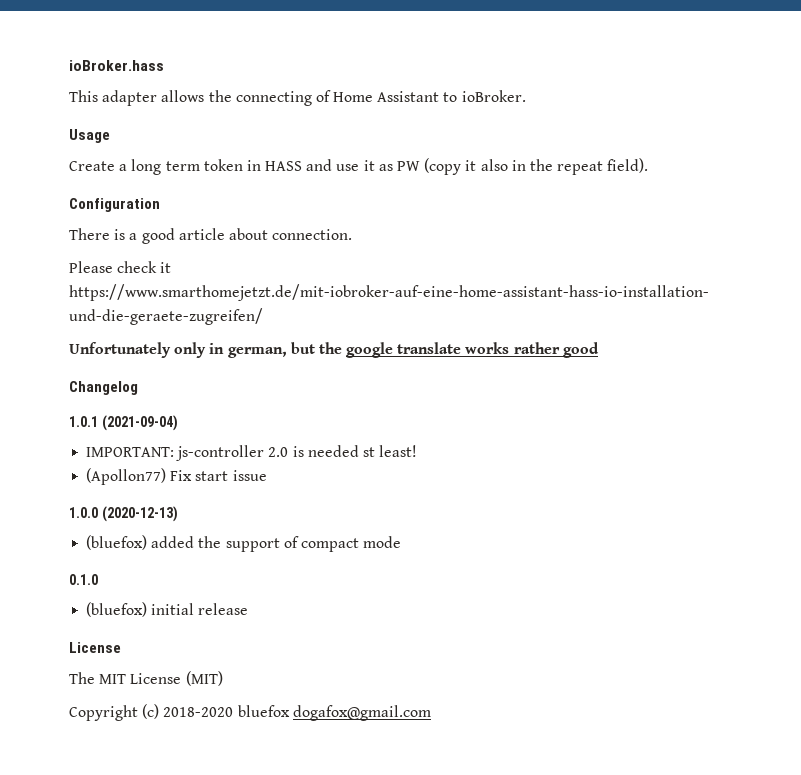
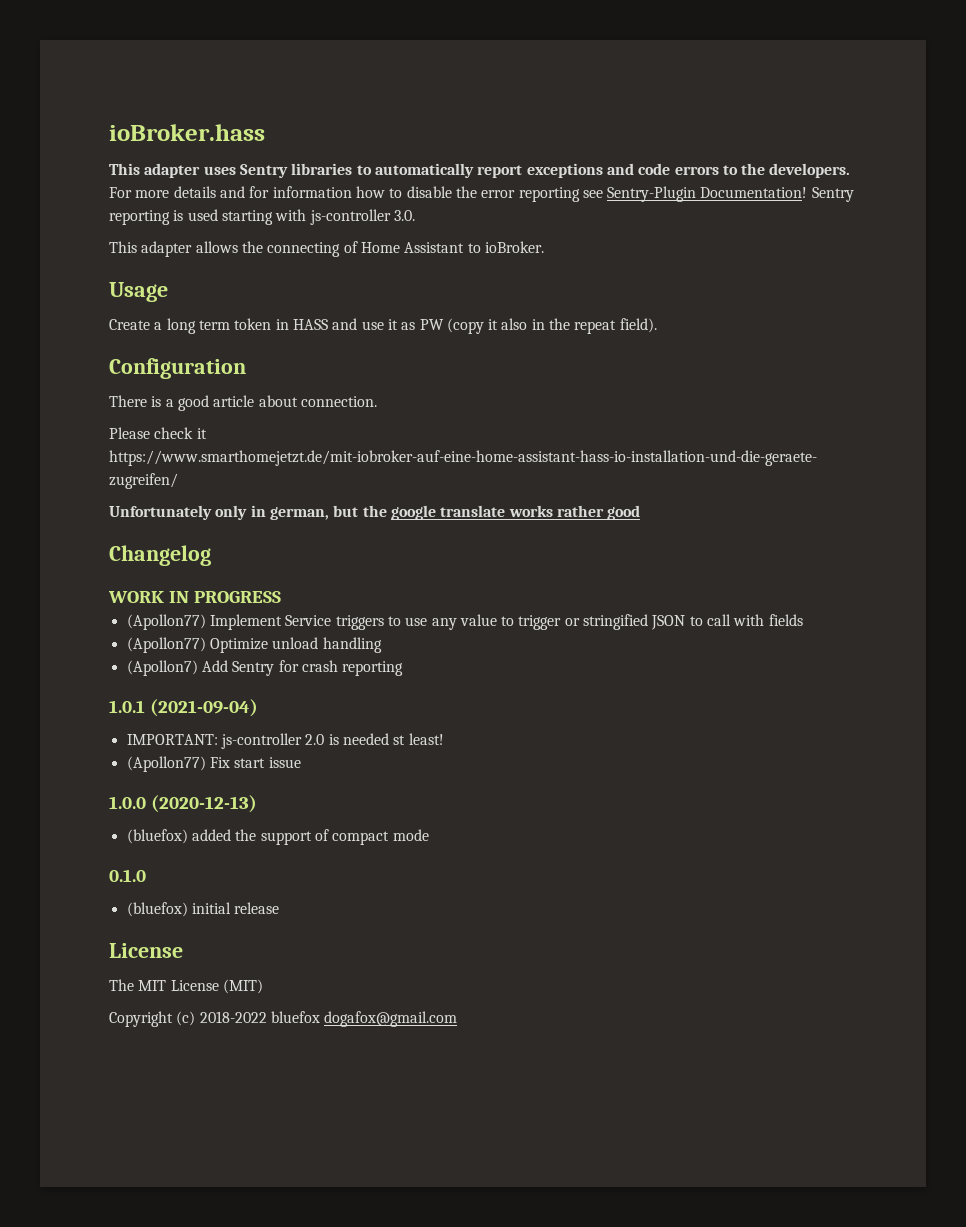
(164, 65) none -> [109,163,851,178] [109,186,854,202] [109,209,415,225] // This adapter uses Sentry libraries to automatically report exceptions and code errors to the developers. For more details and for information how to disable the error reporting see Sentry-Plugin Documentation! Sentry reporting is used starting with js-controller 3.0.
(138, 388) none -> [108,591,281,603] [126,614,803,630] [126,637,382,653] [126,660,404,676] // WORK IN PROGRESS // (Apollon77) Implement Service triggers to use any value to trigger or stringified JSON to call with fields // (Apollon77) Optimize unload handling // (Apollon7) Add Sentry for crash reporting
[163,707,234,717] 2018-2020 -> [199,1011,267,1023] 2018-2022

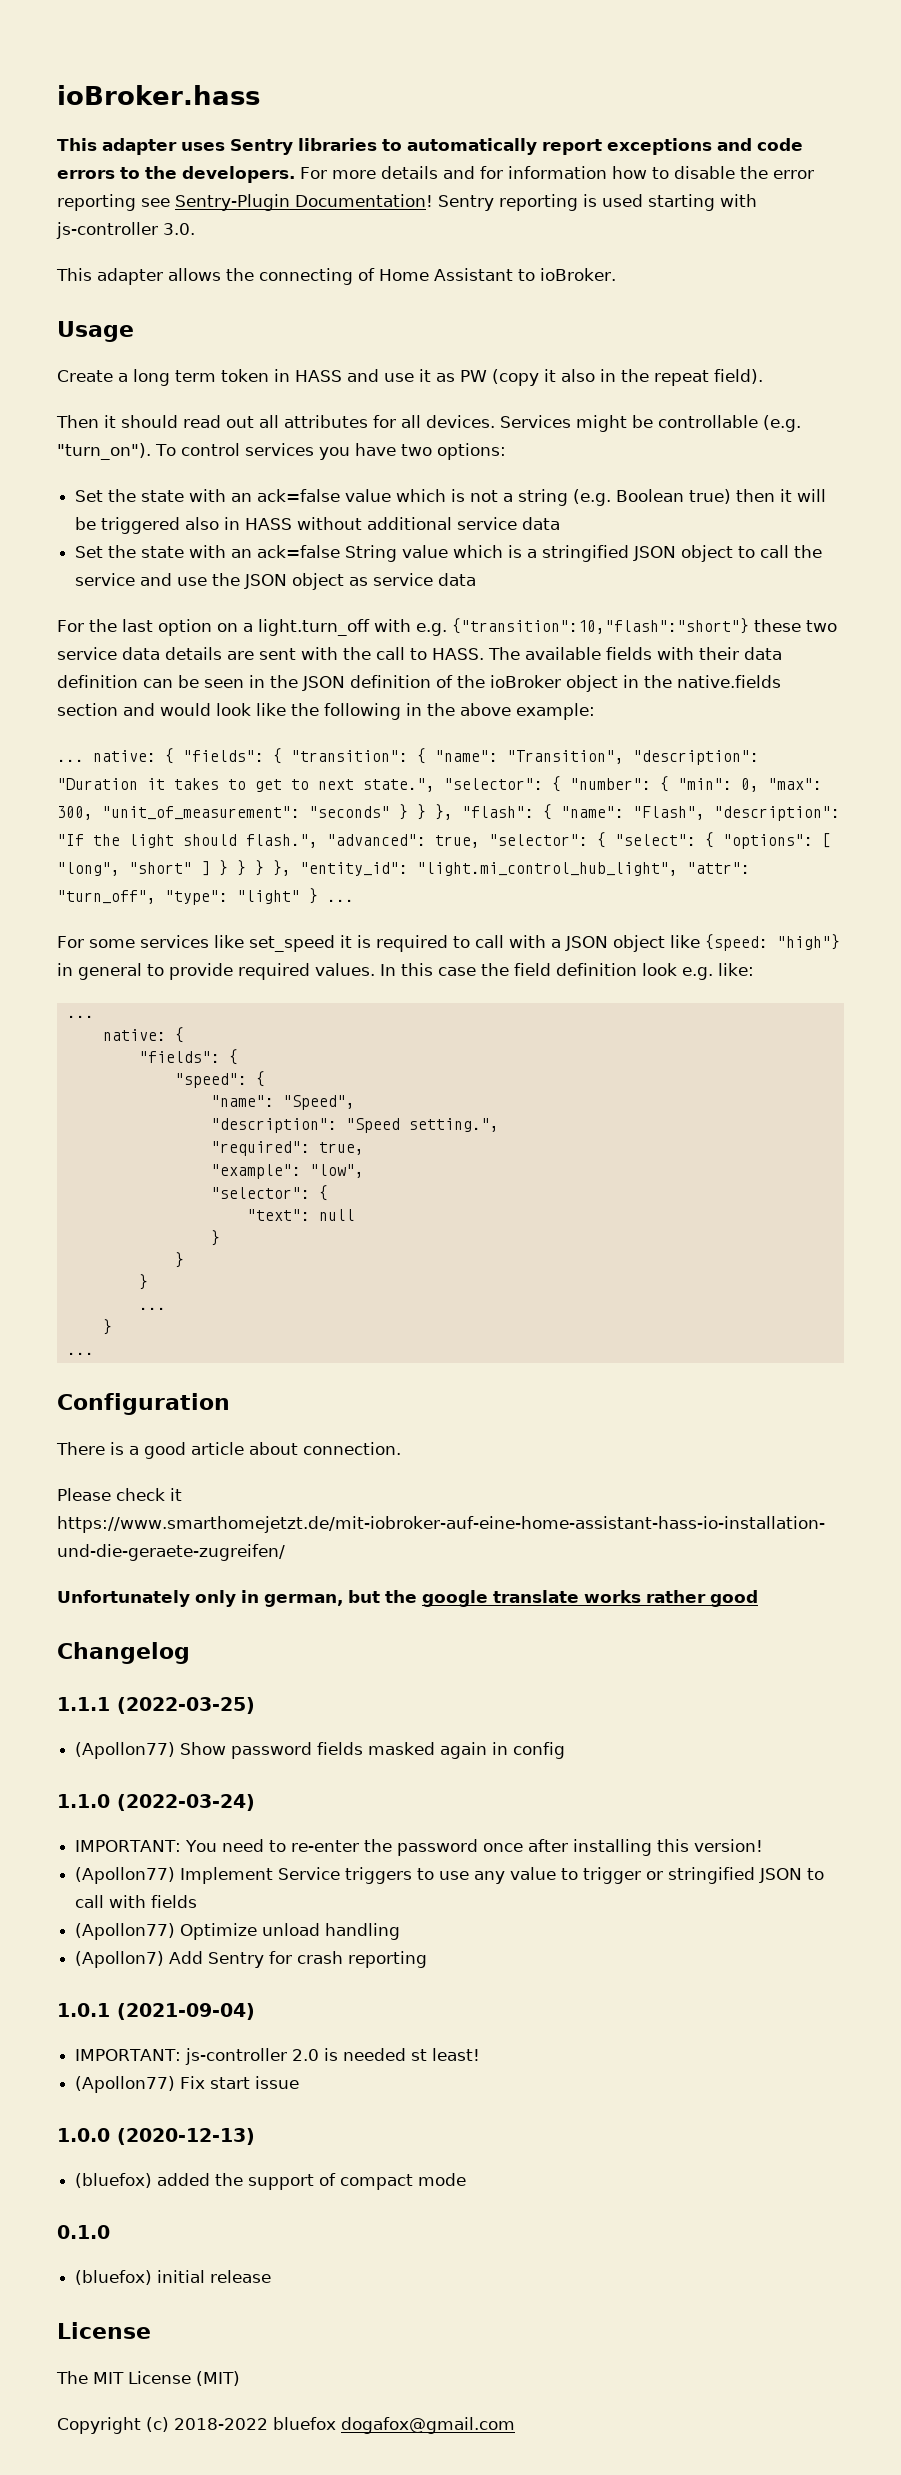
(657, 325) none -> [56,415,801,432] [57,443,506,460] [75,489,827,506] [75,517,561,534] [75,545,823,562] [75,573,477,590] [57,618,837,636] [57,647,782,660] [57,675,781,692] [57,703,595,720] [57,748,759,765] [57,776,822,792] [57,804,840,821] [57,832,831,849] [57,860,750,876] [57,888,354,905] [57,934,840,952] [57,963,754,980] [66,1015,94,1018] [102,1027,184,1043] [138,1049,238,1065] [174,1071,265,1088] [210,1095,355,1110] [210,1118,499,1133] [210,1141,364,1156] [210,1164,364,1179] [210,1185,328,1201] [246,1209,355,1221] [210,1230,220,1246] [174,1252,184,1268] [138,1274,148,1290] [138,1307,166,1310] [102,1319,112,1335] [66,1352,94,1355] // Then it should read out all attributes for all devices. Services might be controllable (e.g. "turn_on"). To control services you have two options: // Set the state with an ack=false value which is not a string (e.g. Boolean true) then it will be triggered also in HASS without additional service data // Set the state with an ack=false String value which is a stringified JSON object to call the service and use the JSON object as service data // For the last option on a light.turn_off with e.g. {"transition":10,"flash":"short"} these two service data details are sent with the call to HASS. The available fields with their data definition can be seen in the JSON definition of the ioBroker object in the native.fields section and would look like the following in the above example: // ... native: { "fields": { "transition": { "name": "Transition", "description": "Duration it takes to get to next state.", "selector": { "number": { "min": 0, "max": 300, "unit_of_measurement": "seconds" } } }, "flash": { "name": "Flash", "description": "If the light should flash.", "advanced": true, "selector": { "select": { "options": [ "long", "short" ] } } } }, "entity_id": "light.mi_control_hub_light", "attr": "turn_off", "type": "light" } ... // For some services like set_speed it is required to call with a JSON object like {speed: "high"} in general to provide required values. In this case the field definition look e.g. like: // ... // native: { // "fields": { // "speed": { // "name": "Speed", // "description": "Speed setting.", // "required": true, // "example": "low", // "selector": { // "text": null // } // } // } // ... // } // ...
[108,591,281,603] WORK IN PROGRESS -> [57,1697,255,1714] [75,1742,566,1759] [57,1794,255,1811] [75,1839,764,1856] 1.1.1 (2022-03-25) // (Apollon77) Show password fields masked again in config // 1.1.0 (2022-03-24) // IMPORTANT: You need to re-enter the password once after installing this version!

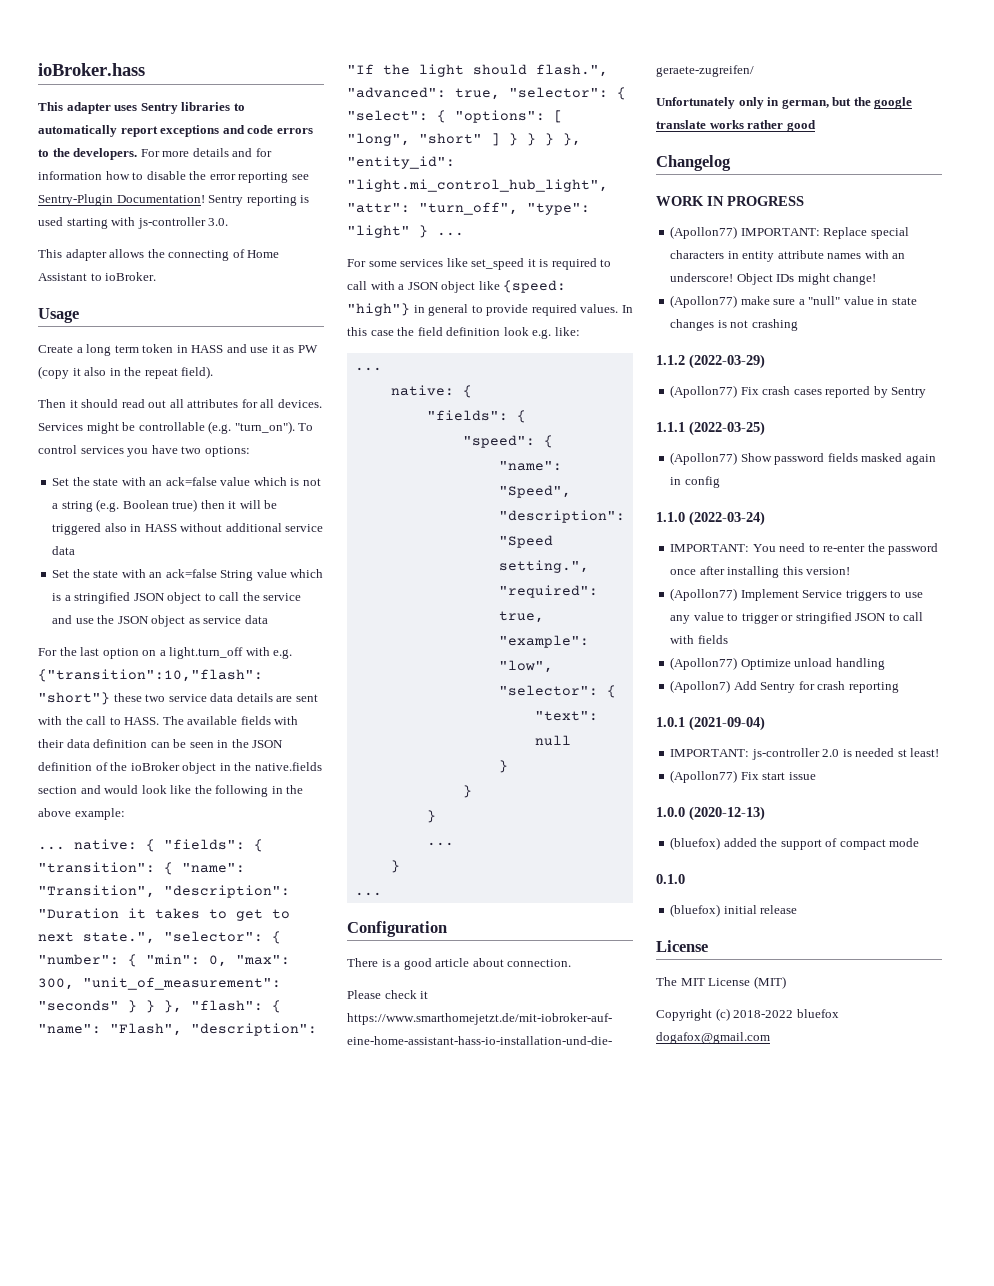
(190, 1653) none -> [656,196,804,206] [670,226,909,239] [670,250,906,262] [670,273,877,285] [670,295,917,308] [670,319,798,331] [656,354,765,369] [670,385,927,398] // WORK IN PROGRESS // (Apollon77) IMPORTANT: Replace special characters in entity attribute names with an underscore! Object IDs might change! // (Apollon77) make sure a "null" value in state changes is not crashing // 1.1.2 (2022-03-29) // (Apollon77) Fix crash cases reported by Sentry

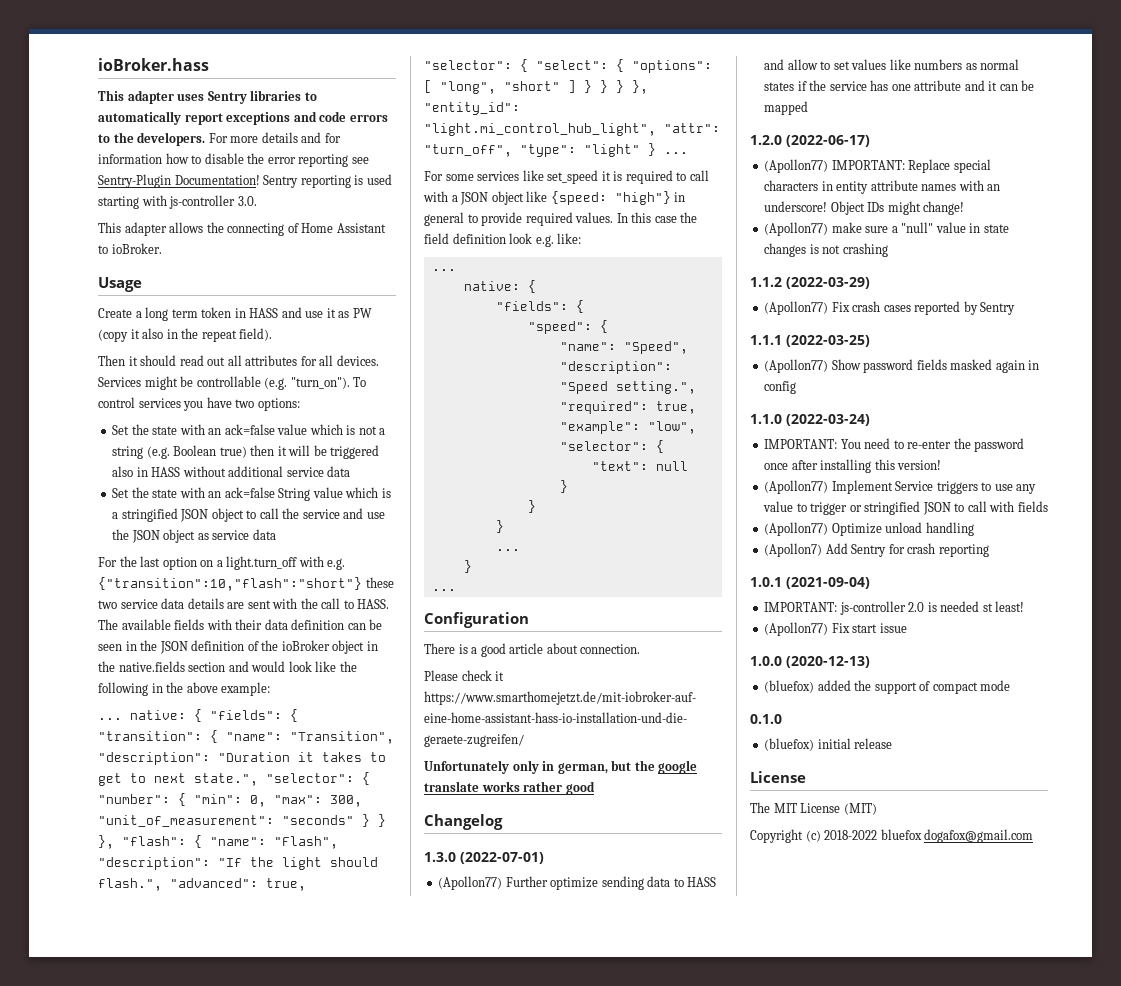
[656,196,804,206] WORK IN PROGRESS -> [424,852,544,864] [438,876,717,890] [764,59,1020,70] [764,80,1035,91] [764,101,809,115] [750,135,870,147] 1.3.0 (2022-07-01) // (Apollon77) Further optimize sending data to HASS and allow to set values like numbers as normal states if the service has one attribute and it can be mapped // 1.2.0 (2022-06-17)

